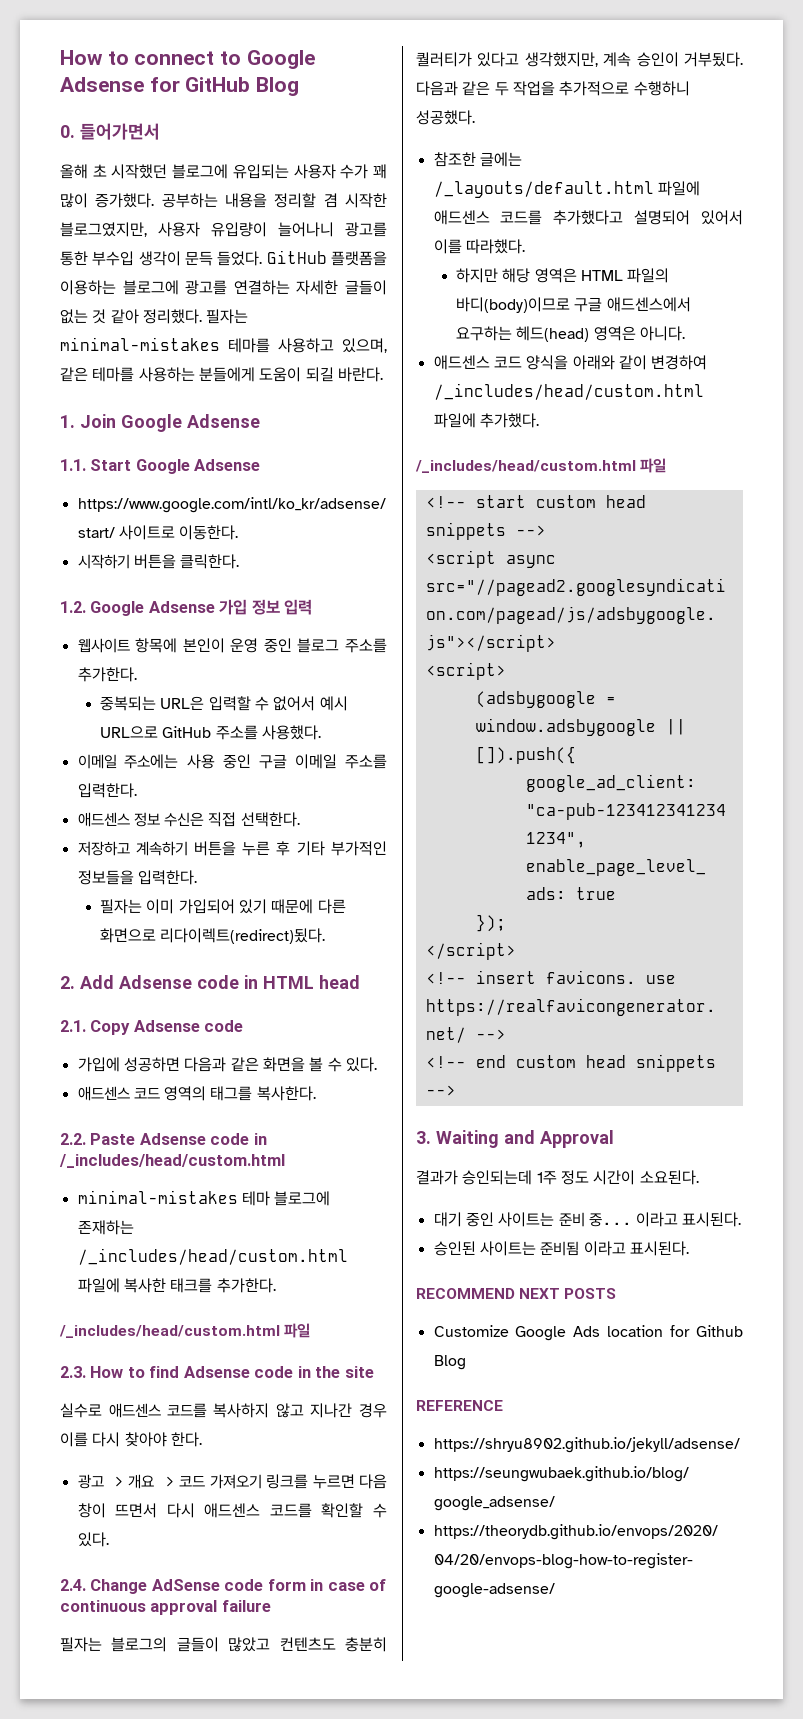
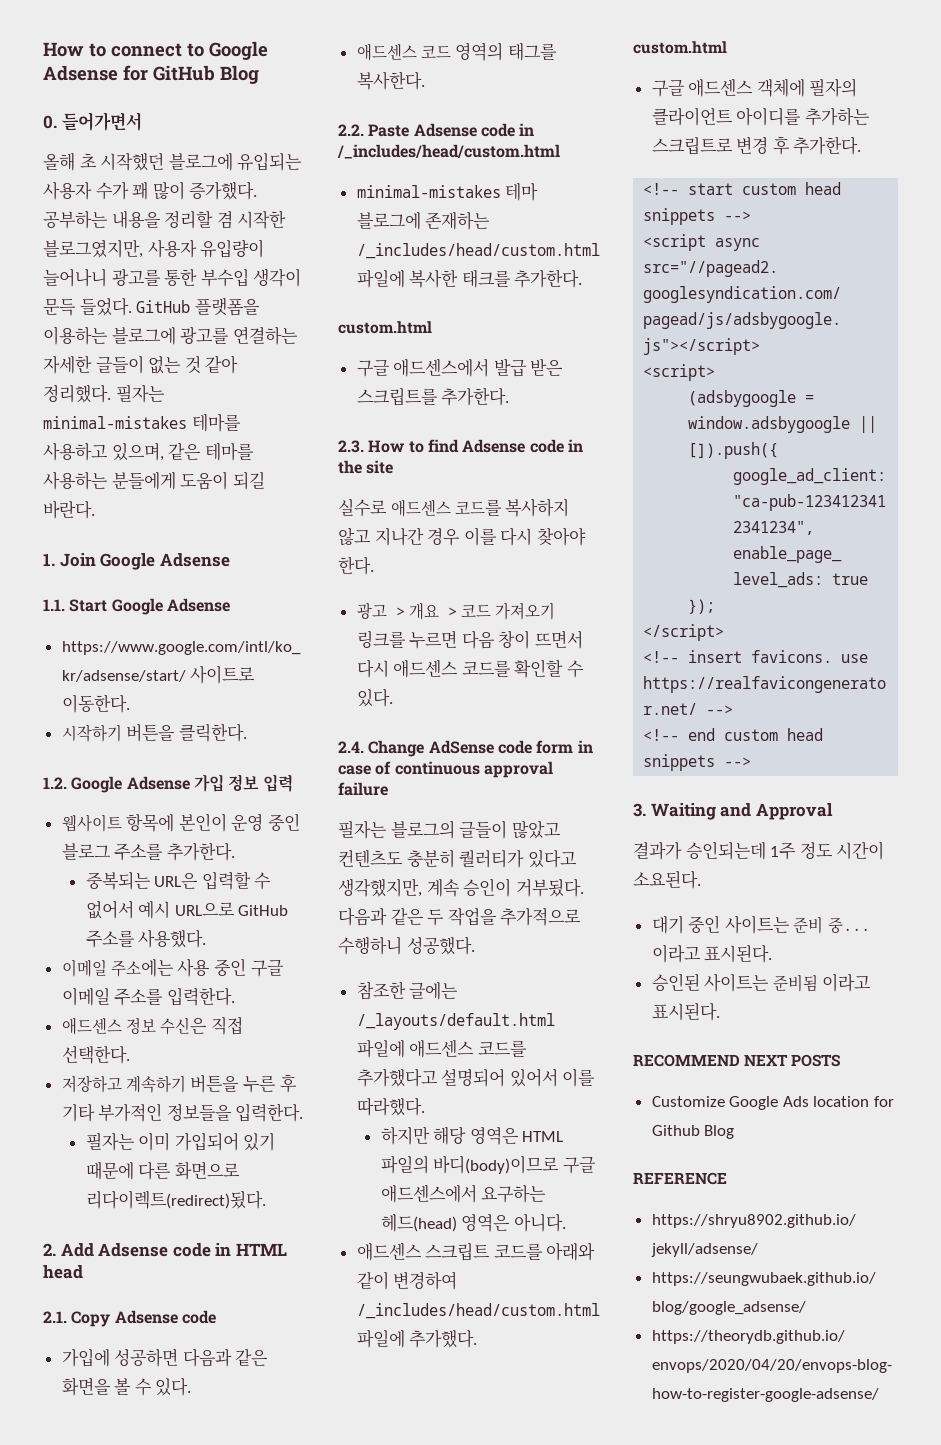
[59,1323,311,1338] /_includes/head/custom.html 파일 -> [338,321,432,334] [356,358,564,377] [356,387,510,406] custom.html // 구글 애드센스에서 발급 받은 스크립트를 추가한다.
[493,355,569,370] 코드 양식을 -> [425,1243,543,1261] 스크립트 코드를
[415,458,667,473] /_includes/head/custom.html 파일 -> [633,41,727,54] [651,78,858,97] [651,107,870,126] [651,136,862,155] custom.html // 구글 애드센스 객체에 필자의 클라이언트 아이디를 추가하는 스크립트로 변경 후 추가한다.

